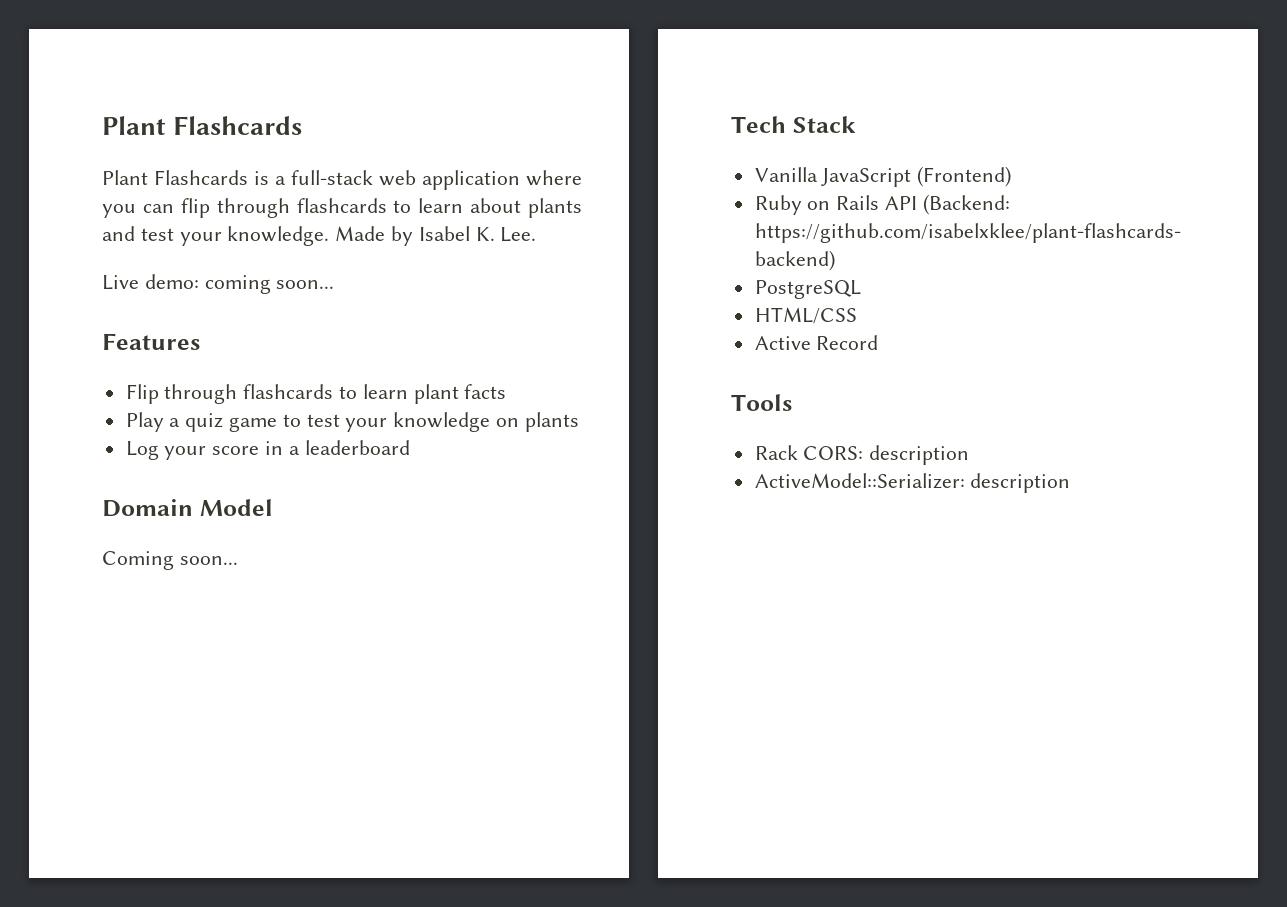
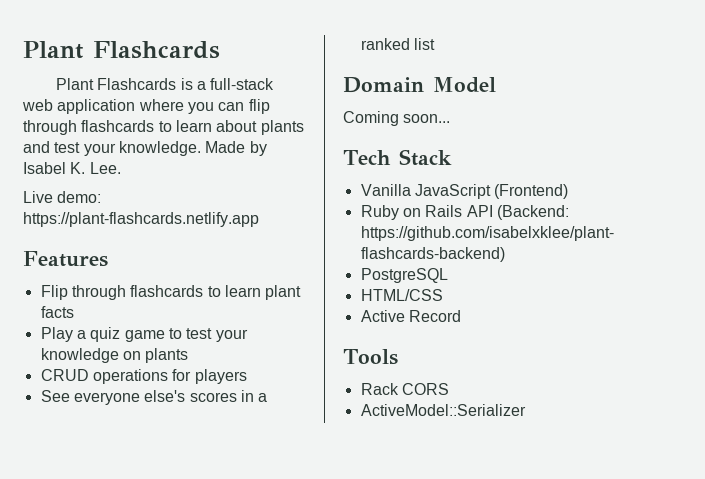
[204,275,335,294] coming soon... -> [23,212,259,227] https://plant-flashcards.netlify.app
[125,440,410,460] Log your score in a leaderboard -> [40,369,247,384] [40,390,268,405] [360,38,435,50] CRUD operations for players // See everyone else's scores in a ranked list
[803,445,970,465] [754,473,1071,493] CORS: description // ActiveModel::Serializer: description -> [401,383,449,395] [360,404,526,416] CORS // ActiveModel::Serializer

